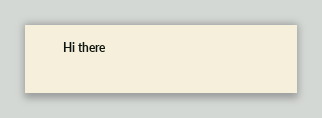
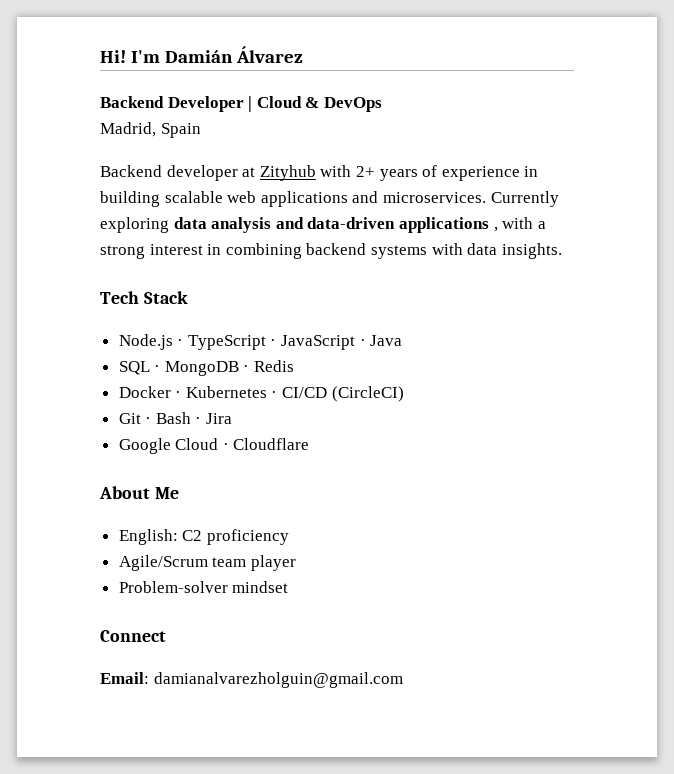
[63,42,107,52] Hi there -> [100,46,304,63] [100,96,382,112] [100,122,201,138] [100,165,539,181] [100,191,559,207] [100,217,546,233] [100,243,562,259] [100,291,188,304] [118,334,403,350] [118,360,295,376] [118,386,404,402] [118,412,233,424] [118,438,310,454] [99,486,179,499] [118,529,289,545] [118,555,296,571] [118,581,289,593] [100,630,166,642] [100,672,403,688] Hi! I'm Damián Álvarez // Backend Developer | Cloud & DevOps // Madrid, Spain // Backend developer at Zityhub with 2+ years of experience in building scalable web applications and microservices. Currently exploring data analysis and data-driven applications , with a strong interest in combining backend systems with data insights. // Tech Stack // Node.js · TypeScript · JavaScript · Java // SQL · MongoDB · Redis // Docker · Kubernetes · CI/CD (CircleCI) // Git · Bash · Jira // Google Cloud · Cloudflare // About Me // English: C2 proficiency // Agile/Scrum team player // Problem-solver mindset // Connect // Email: damianalvarezholguin@gmail.com

